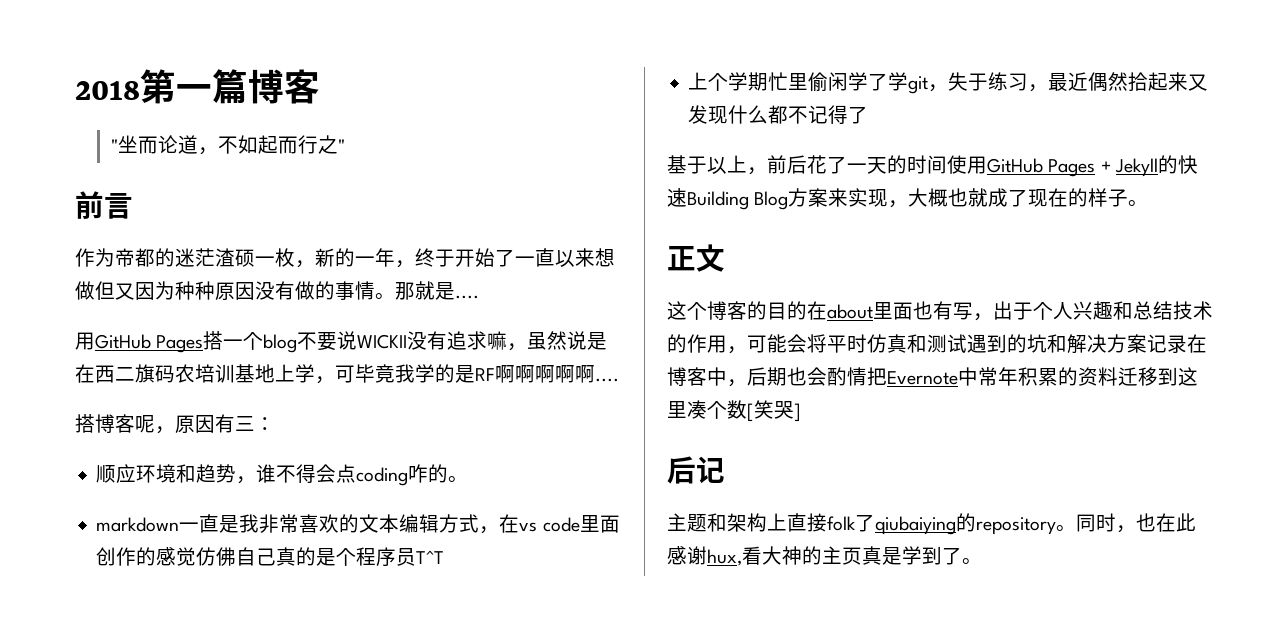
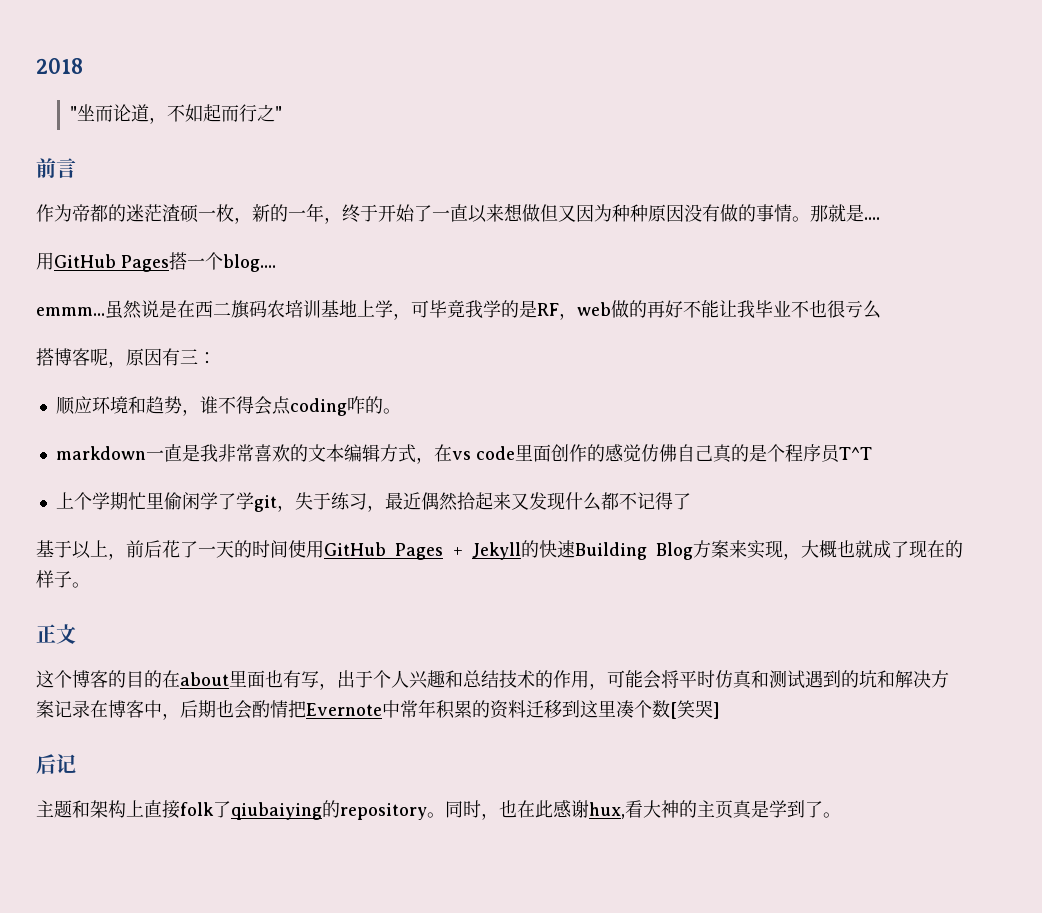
[140,69,320,104] 第一篇博客 -> (83, 66) none
[263,331,528,353] blog不要说WICKII没有追求嘛， -> [223,254,276,272] [36,307,105,316] blog.... // emmm...
[495,364,619,383] 啊啊啊啊啊.... -> [559,300,881,320] ，web做的再好不能让我毕业不也很亏么

